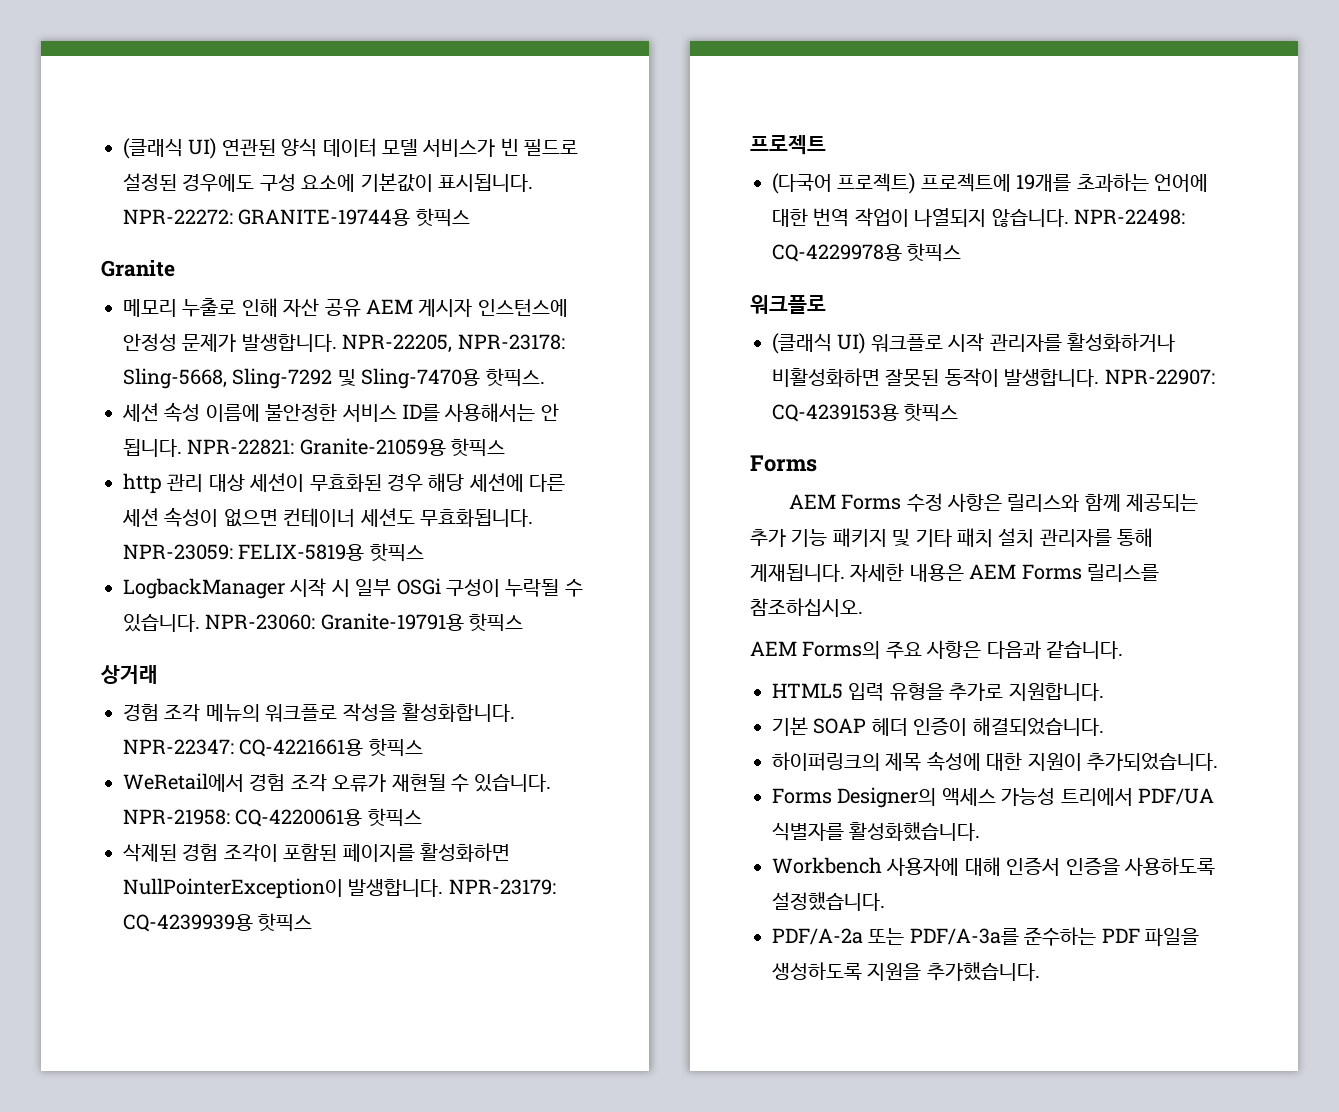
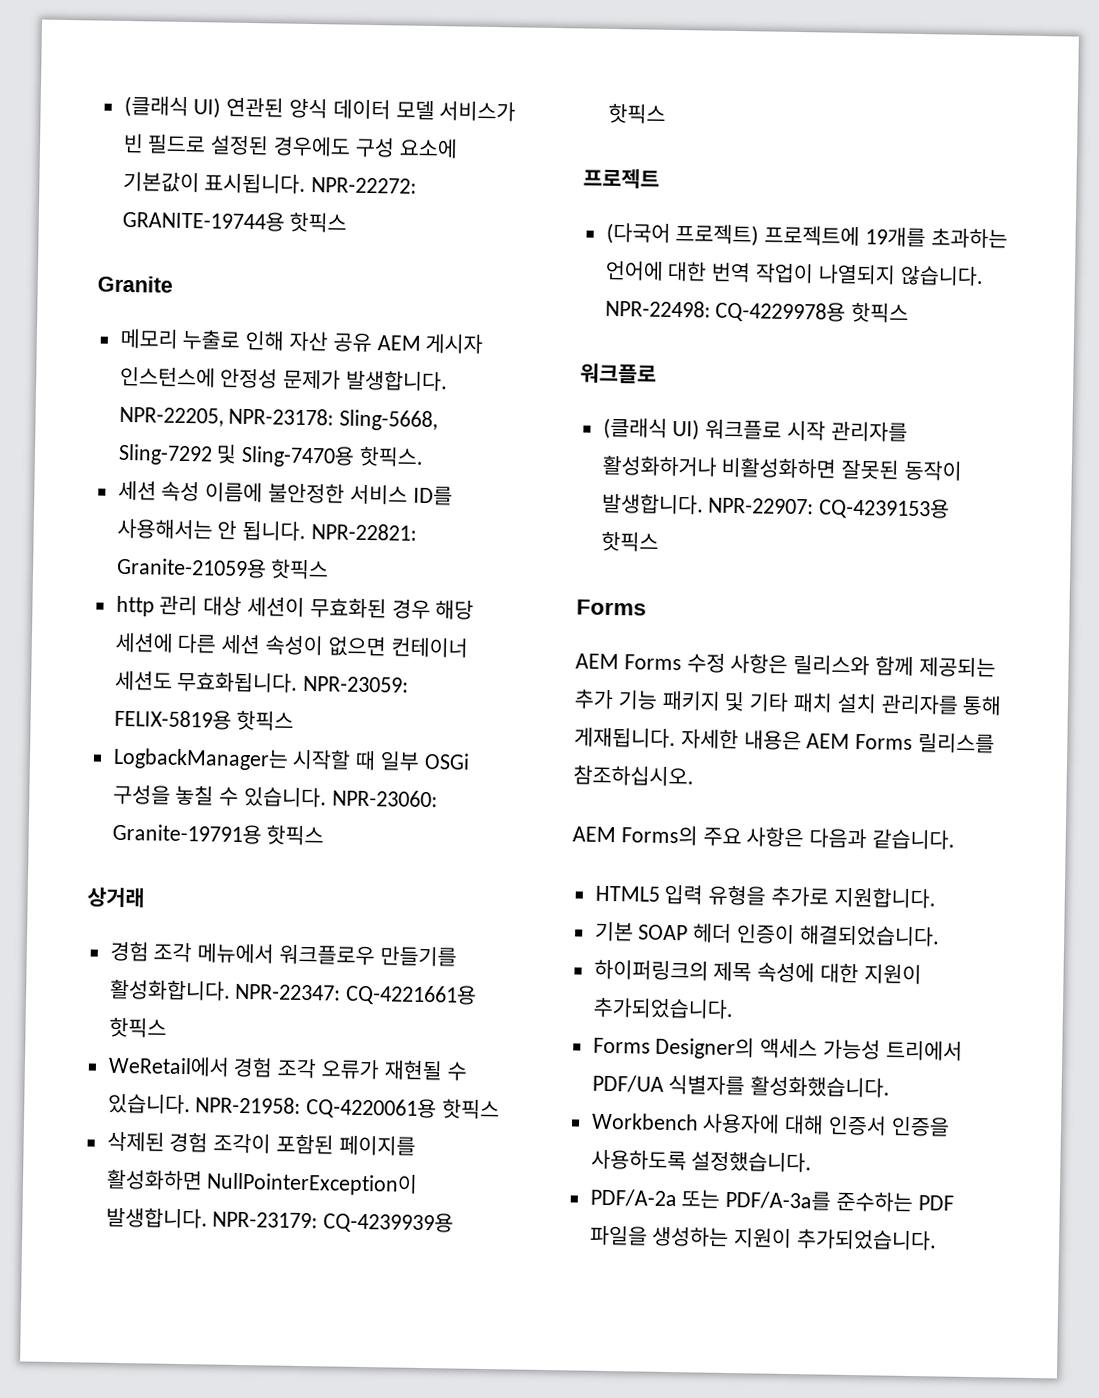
[123,578,560,599] LogbackManager 시작 시 일부 OSGi 구성이 누락될 -> [112,746,470,771] [112,784,215,806] LogbackManager는 시작할 때 일부 OSGi 구성을 놓칠
[205,703,397,722] 메뉴의 워크플로 작성을 -> [197,943,457,967] 메뉴에서 워크플로우 만들기를
[772,962,1040,981] 생성하도록 지원을 추가했습니다. -> [652,1226,938,1251] 생성하는 지원이 추가되었습니다.

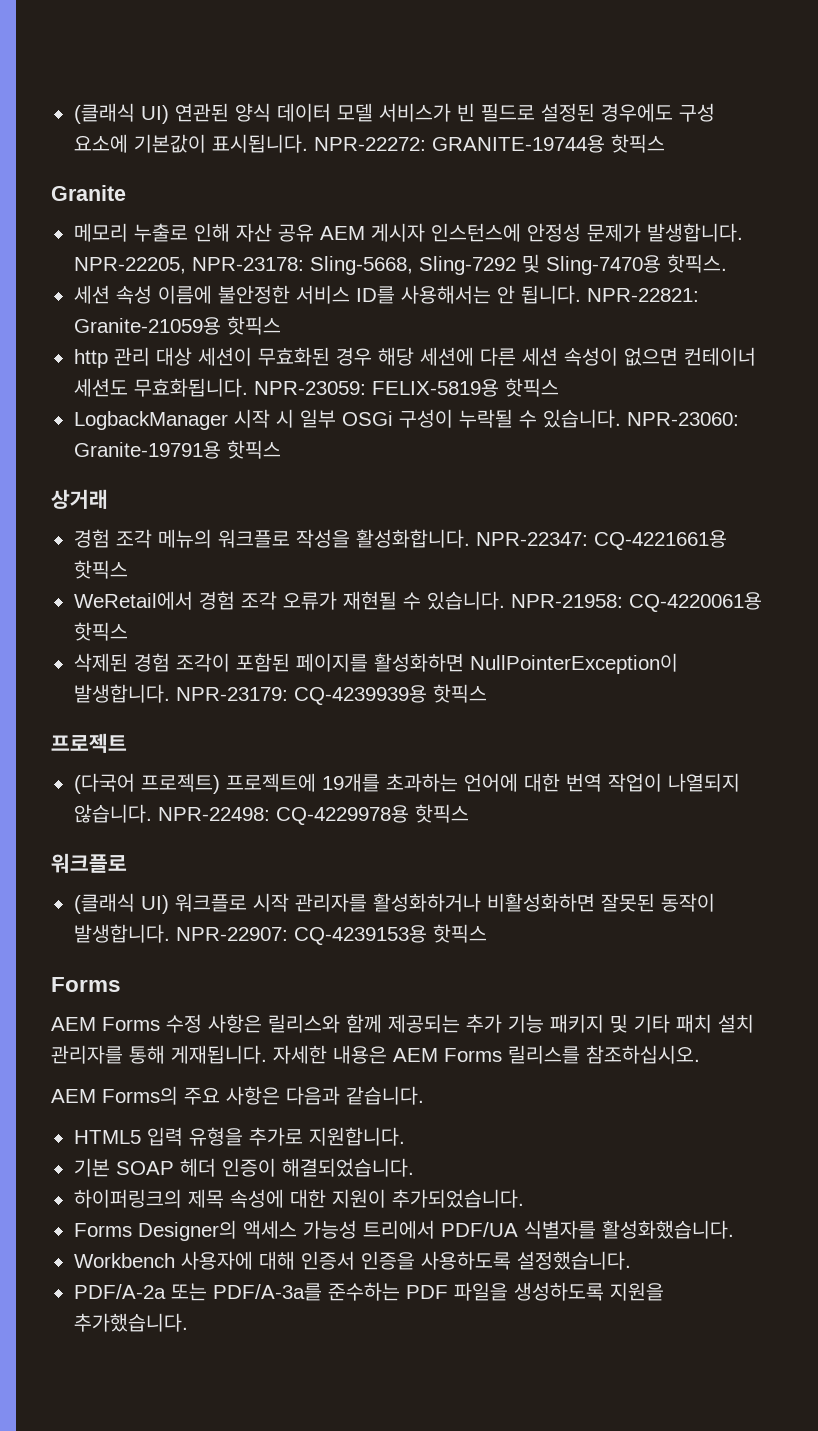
[112,746,470,771] [112,784,215,806] LogbackManager는 시작할 때 일부 OSGi 구성을 놓칠 -> [73,409,513,430] LogbackManager 시작 시 일부 OSGi 구성이 누락될
[197,943,457,967] 메뉴에서 워크플로우 만들기를 -> [157,529,350,548] 메뉴의 워크플로 작성을
[652,1226,938,1251] 생성하는 지원이 추가되었습니다. -> [513,1282,664,1301] [73,1313,188,1332] 생성하도록 지원을 추가했습니다.

